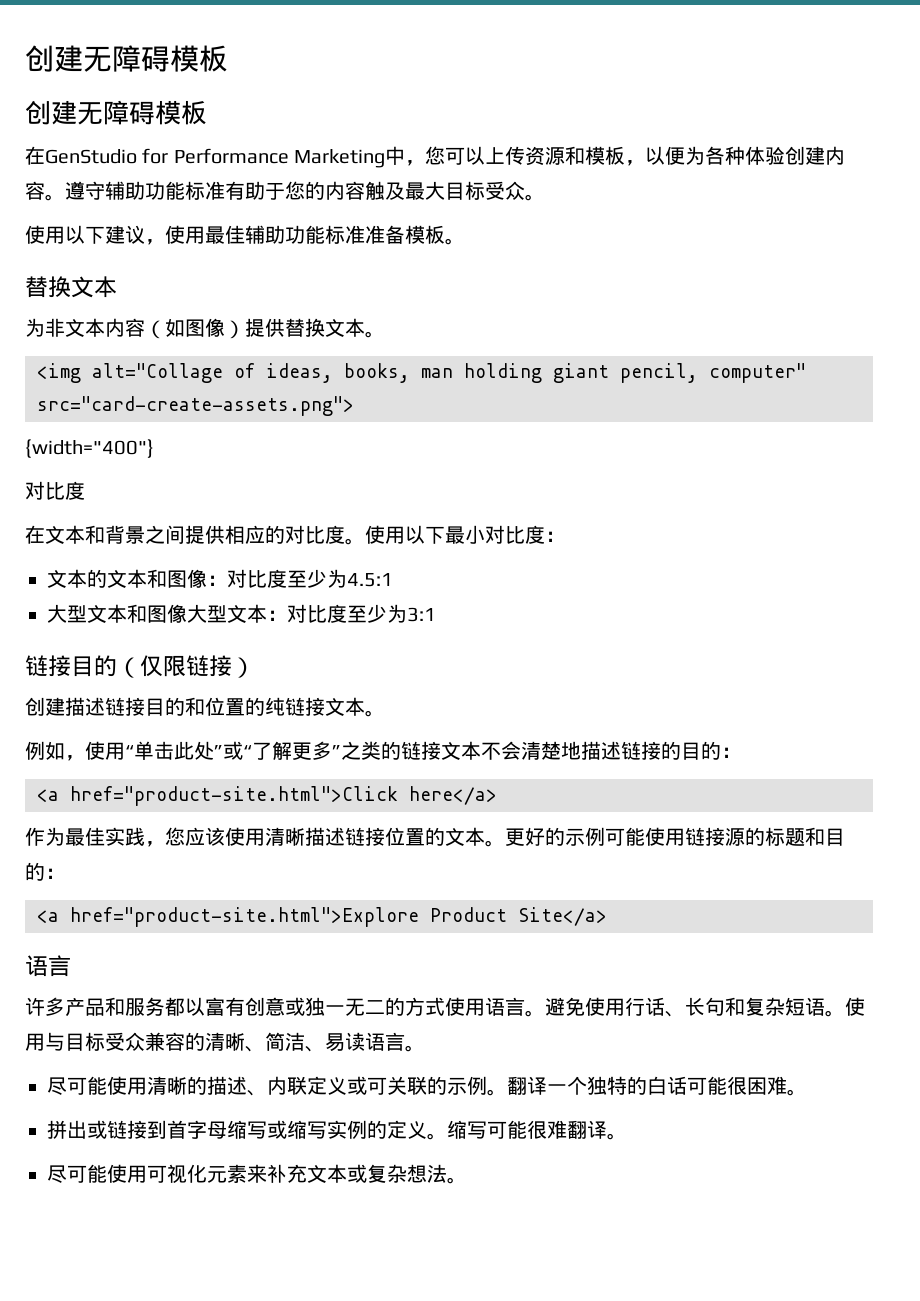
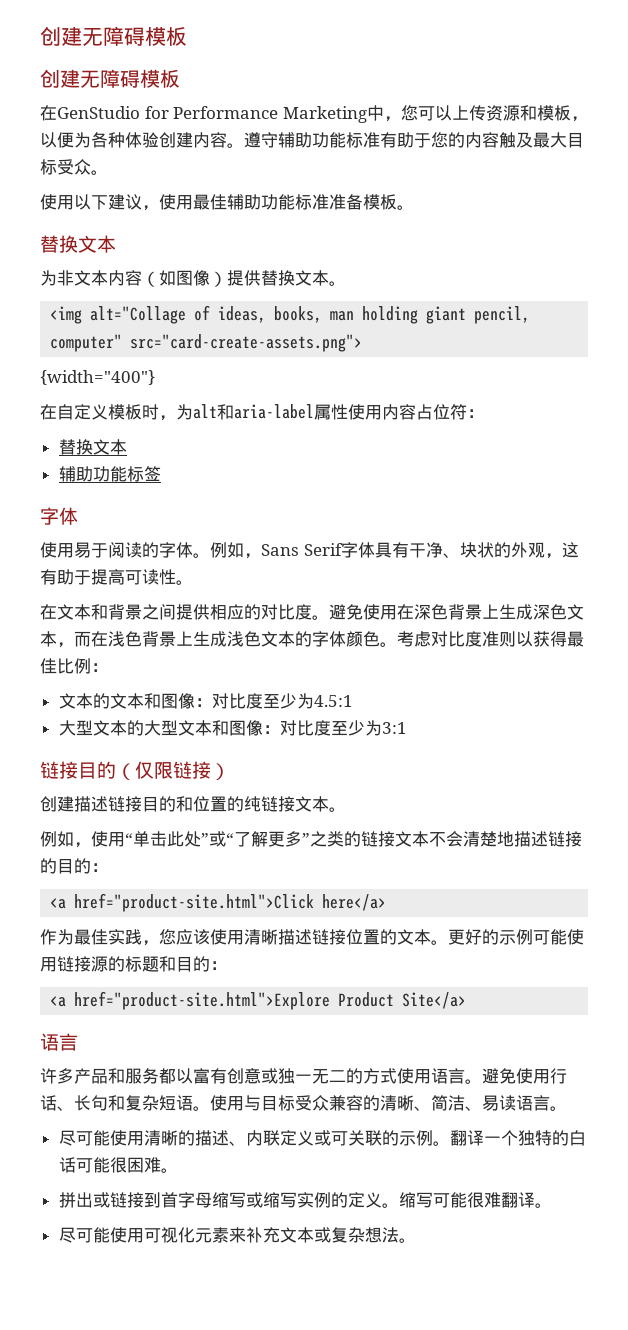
[25,481,85,500] 对比度 -> [40,404,484,421] [58,439,127,455] [58,466,161,482] [40,507,78,525] [40,542,579,559] [40,569,193,585] 在自定义模板时，为alt和aria-label属性使用内容占位符： // 替换文本 // 辅助功能标签 // 字体 // 使用易于阅读的字体。例如，Sans Serif字体具有干净、块状的外观，这有助于提高可读性。
[365,525,545,544] 使用以下最小对比度 -> [329,604,584,620] [40,631,584,648] [40,658,91,674] 避免使用在深色背景上生成深色文本，而在浅色背景上生成浅色文本的字体颜色。考虑对比度准则以获得最佳比例
[127,604,267,623] 和图像大型文本 -> [126,720,263,736] 的大型文本和图像

